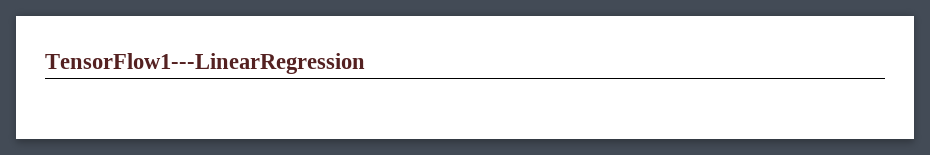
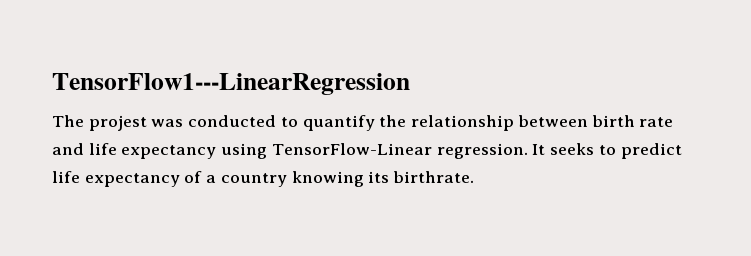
(365, 63) none -> [52,115,674,131] [52,143,682,159] [52,171,475,187] // The projest was conducted to quantify the relationship between birth rate and life expectancy using TensorFlow-Linear regression. It seeks to predict life expectancy of a country knowing its birthrate.

